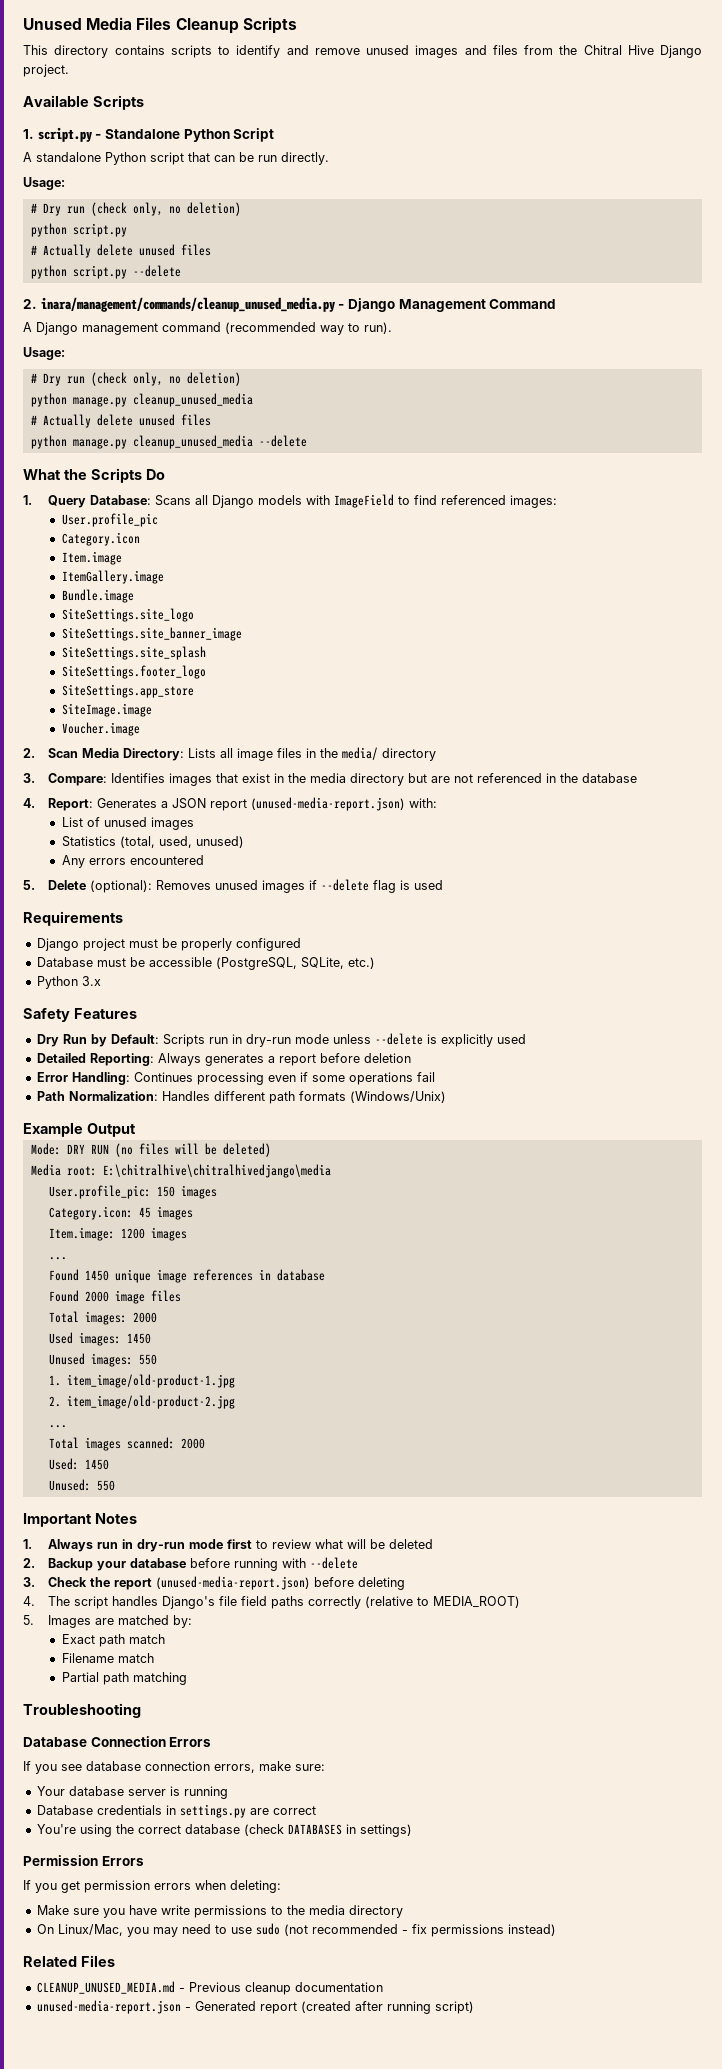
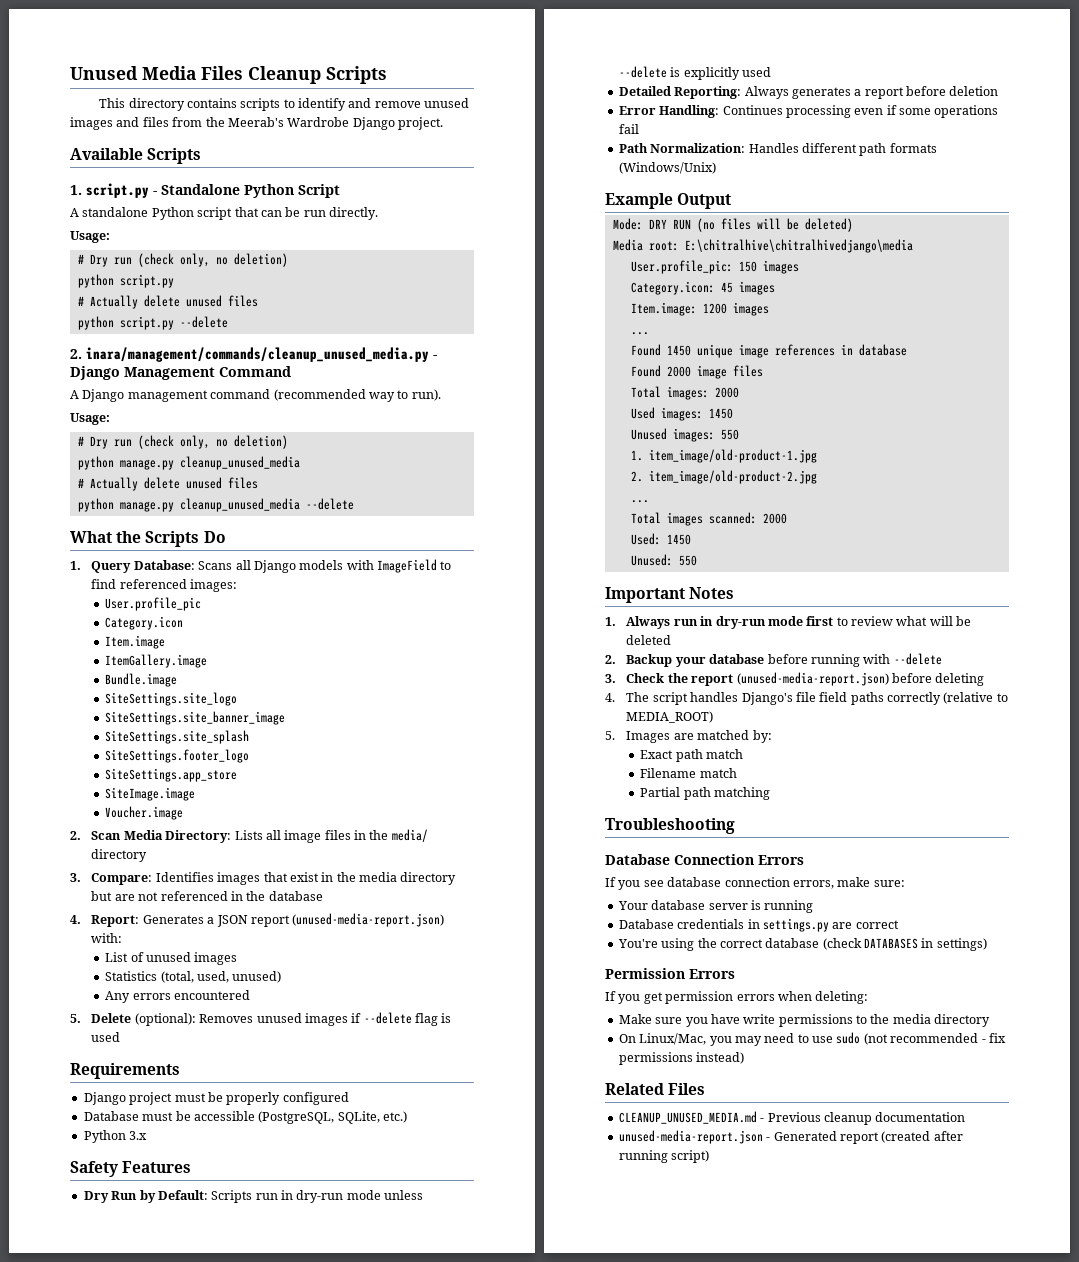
[583,45,654,55] Chitral Hive -> [227,117,350,127] Meerab's Wardrobe

